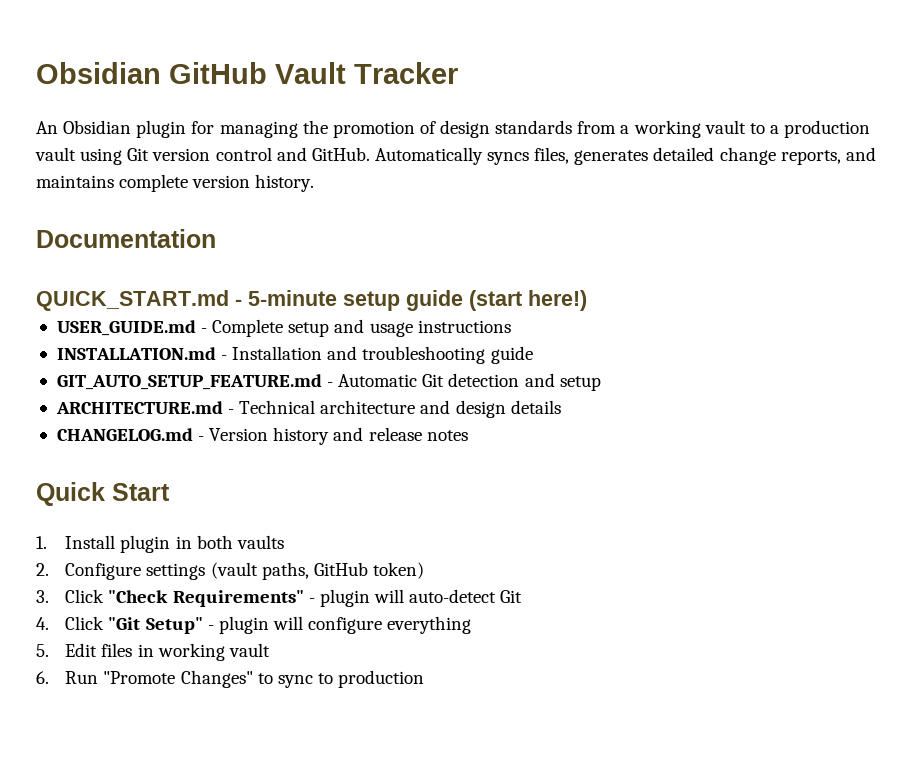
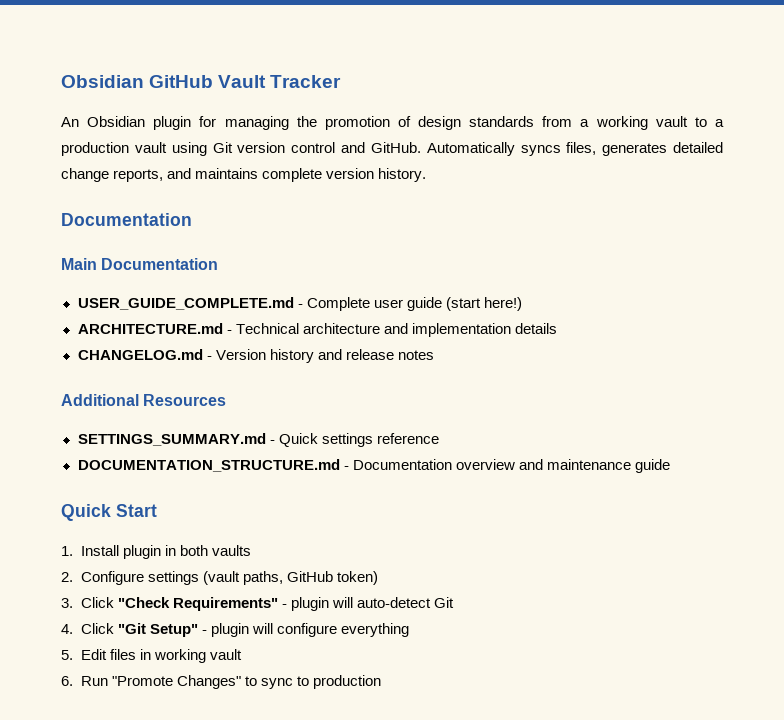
[36,290,587,311] [56,319,511,337] [56,346,533,364] [56,373,601,391] QUICK_START.md - 5-minute setup guide (start here!) // USER_GUIDE.md - Complete setup and usage instructions // INSTALLATION.md - Installation and troubleshooting guide // GIT_AUTO_SETUP_FEATURE.md - Automatic Git detection and setup -> [61,258,219,270] [77,297,522,311] Main Documentation // USER_GUIDE_COMPLETE.md - Complete user guide (start here!)
[455,400,506,418] design -> [411,323,511,337] implementation
(468, 435) none -> [61,394,227,406] [77,433,439,447] [77,459,670,473] // Additional Resources // SETTINGS_SUMMARY.md - Quick settings reference // DOCUMENTATION_STRUCTURE.md - Documentation overview and maintenance guide

